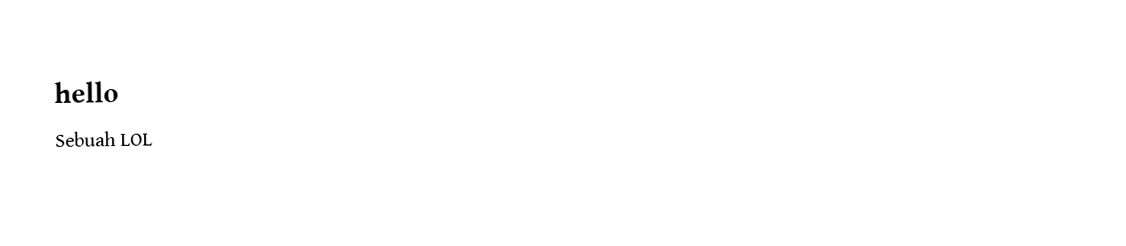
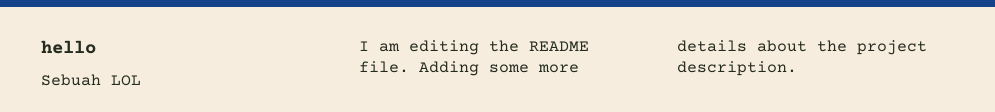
(154, 139) none -> [359,40,589,55] [359,61,579,76] [677,40,927,55] [677,61,797,76] // I am editing the README file. Adding some more details about the project description.

